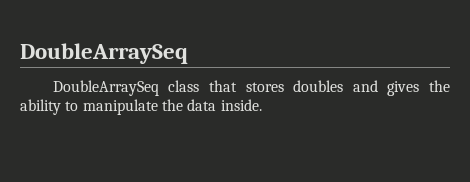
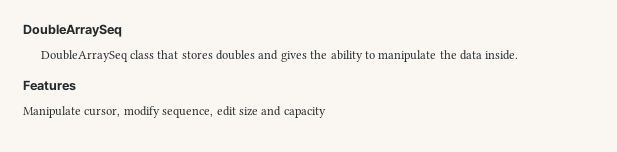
(262, 105) none -> [23,80,76,91] [23,106,326,118] // Features // Manipulate cursor, modify sequence, edit size and capacity

